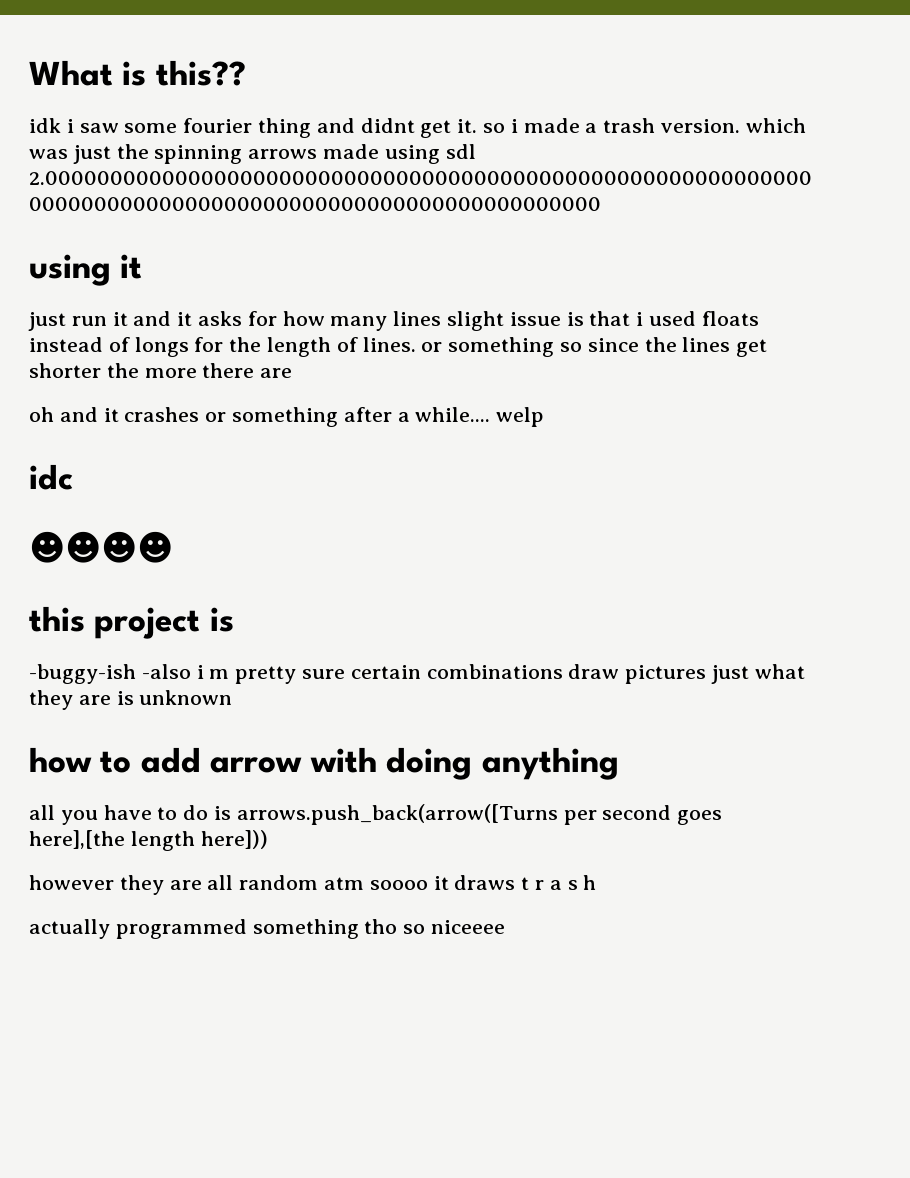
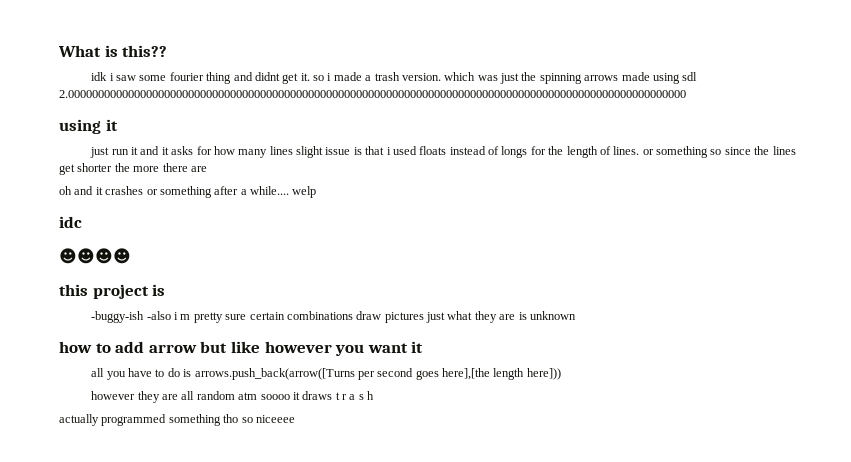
[309,747,619,780] with doing anything -> [200,341,424,356] but like however you want it

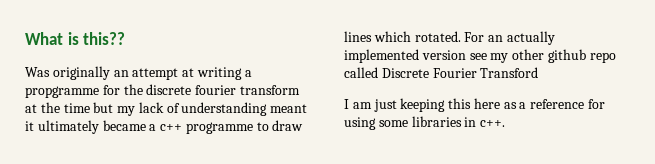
[91,72,698,84] [59,90,686,98] [59,119,118,134] [90,146,796,158] [59,163,207,175] [59,186,317,198] [59,216,82,228] [59,248,131,264] [59,284,166,299] [91,311,576,323] [59,341,424,356] [91,368,561,380] [91,391,375,403] [59,414,295,426] idk i saw some fourier thing and didnt get it. so i made a trash version. which was just the spinning arrows made using sdl 2.0000000000000000000000000000000000000000000000000000000000000000000000000000000000000000000000000000000 // using it // just run it and it asks for how many lines slight issue is that i used floats instead of longs for the length of lines. or something so since the lines get shorter the more there are // oh and it crashes or something after a while.... welp // idc // ☻☻☻☻ // this project is // -buggy-ish -also i m pretty sure certain combinations draw pictures just what they are is unknown // how to add arrow but like however you want it // all you have to do is arrows.push_back(arrow([Turns per second goes here],[the length here])) // however they are all random atm soooo it draws t r a s h // actually programmed something tho so niceeee -> [25,66,252,80] [25,84,300,98] [25,102,308,116] [25,120,304,134] [344,31,555,45] [344,49,616,63] [344,67,539,78] [344,98,606,112] [344,116,506,130] Was originally an attempt at writing a propgramme for the discrete fourier transform at the time but my lack of understanding meant it ultimately became a c++ programme to draw lines which rotated. For an actually implemented version see my other github repo called Discrete Fourier Transford // I am just keeping this here as a reference for using some libraries in c++.

